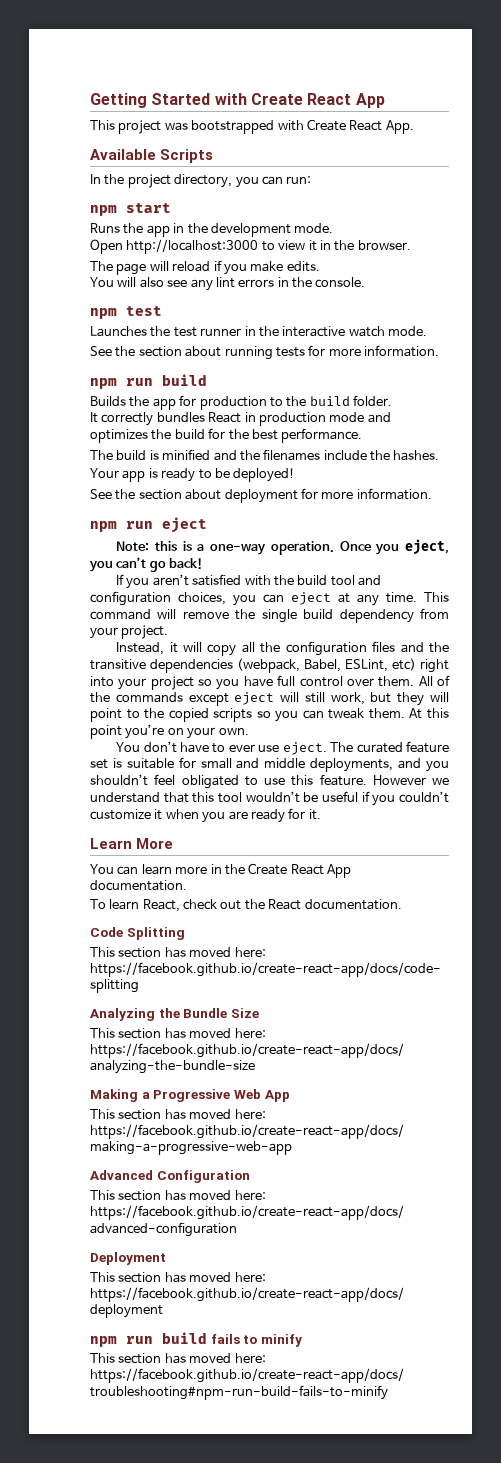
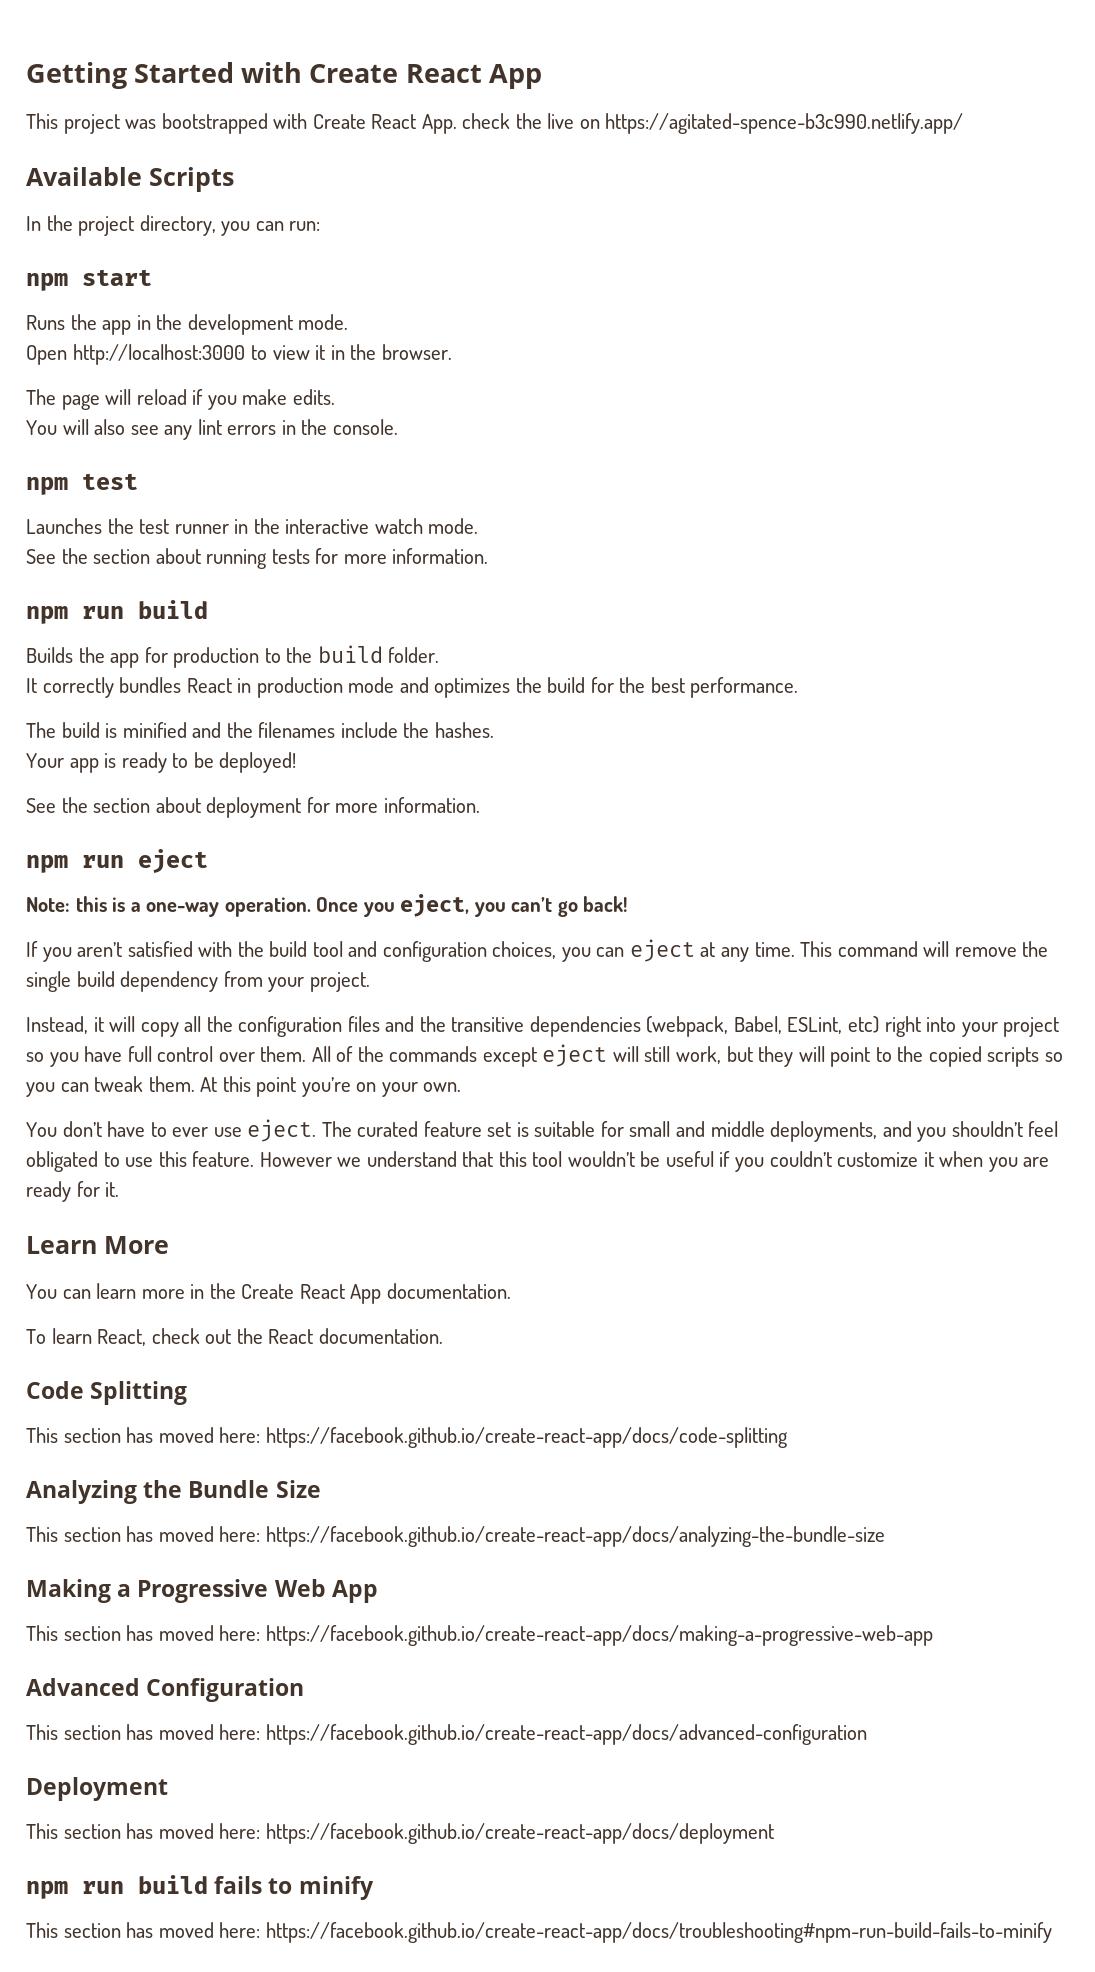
(414, 127) none -> [462,113,964,134] check the live on https://agitated-spence-b3c990.netlify.app/

